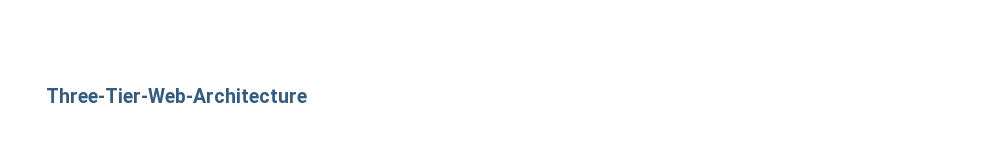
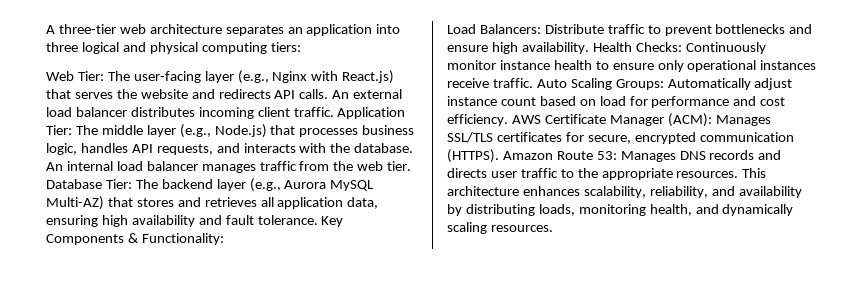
[46,88,307,103] Three-Tier-Web-Architecture -> [46,24,401,36] [46,42,301,54] [46,70,395,84] [46,89,403,99] [46,107,406,119] [46,124,415,138] [46,143,414,155] [46,161,412,173] [46,178,375,192] [46,196,379,210] [46,215,344,227] [46,233,224,245] [447,24,813,36] [447,42,766,54] [447,60,817,72] [447,78,793,90] [447,96,786,108] [447,113,771,127] [447,132,794,144] [447,149,782,163] [447,168,767,180] [447,186,802,198] [447,204,794,216] [447,222,553,234] A three-tier web architecture separates an application into three logical and physical computing tiers: // Web Tier: The user-facing layer (e.g., Nginx with React.js) that serves the website and redirects API calls. An external load balancer distributes incoming client traffic. Application Tier: The middle layer (e.g., Node.js) that processes business logic, handles API requests, and interacts with the database. An internal load balancer manages traffic from the web tier. Database Tier: The backend layer (e.g., Aurora MySQL Multi-AZ) that stores and retrieves all application data, ensuring high availability and fault tolerance. Key Components & Functionality: // Load Balancers: Distribute traffic to prevent bottlenecks and ensure high availability. Health Checks: Continuously monitor instance health to ensure only operational instances receive traffic. Auto Scaling Groups: Automatically adjust instance count based on load for performance and cost efficiency. AWS Certificate Manager (ACM): Manages SSL/TLS certificates for secure, encrypted communication (HTTPS). Amazon Route 53: Manages DNS records and directs user traffic to the appropriate resources. This architecture enhances scalability, reliability, and availability by distributing loads, monitoring health, and dynamically scaling resources.

